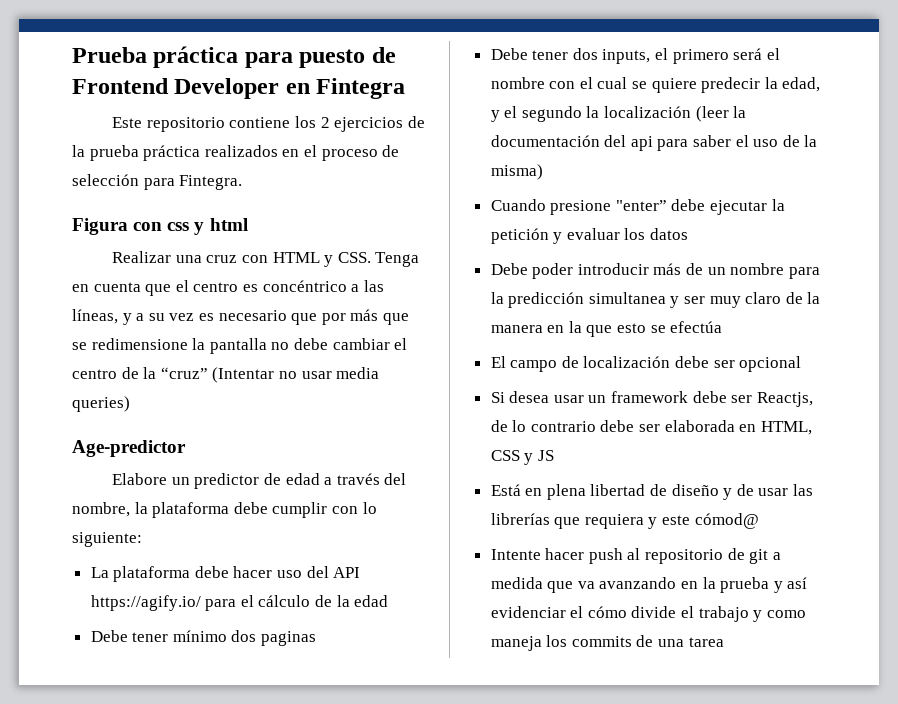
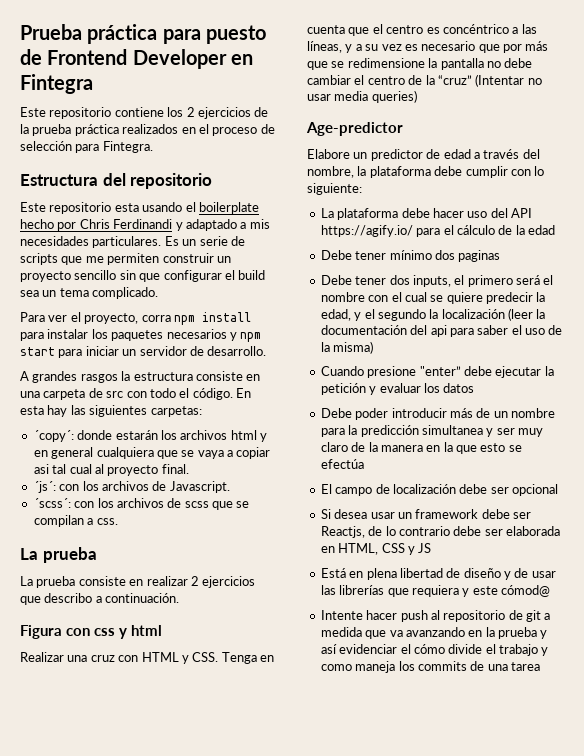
(243, 182) none -> [20,173,213,189] [20,202,259,214] [20,219,270,231] [20,236,245,248] [20,253,231,265] [20,270,266,282] [20,287,159,299] [20,312,251,325] [20,329,262,342] [20,346,267,358] [20,371,261,383] [20,388,251,400] [20,405,202,417] [33,430,267,442] [33,447,271,459] [33,464,189,476] [33,481,230,493] [33,498,250,510] [33,515,118,527] [20,547,97,563] [20,576,256,588] [20,593,180,605] // Estructura del repositorio // Este repositorio esta usando el boilerplate hecho por Chris Ferdinandi y adaptado a mis necesidades particulares. Es un serie de scripts que me permiten construir un proyecto sencillo sin que configurar el build sea un tema complicado. // Para ver el proyecto, corra npm install para instalar los paquetes necesarios y npm start para iniciar un servidor de desarrollo. // A grandes rasgos la estructura consiste en una carpeta de src con todo el código. En esta hay las siguientes carpetas: // ´copy´: donde estarán los archivos html y en general cualquiera que se vaya a copiar asi tal cual al proyecto final. // ´js´: con los archivos de Javascript. // ´scss´: con los archivos de scss que se compilan a css. // La prueba // La prueba consiste en realizar 2 ejercicios que describo a continuación.

